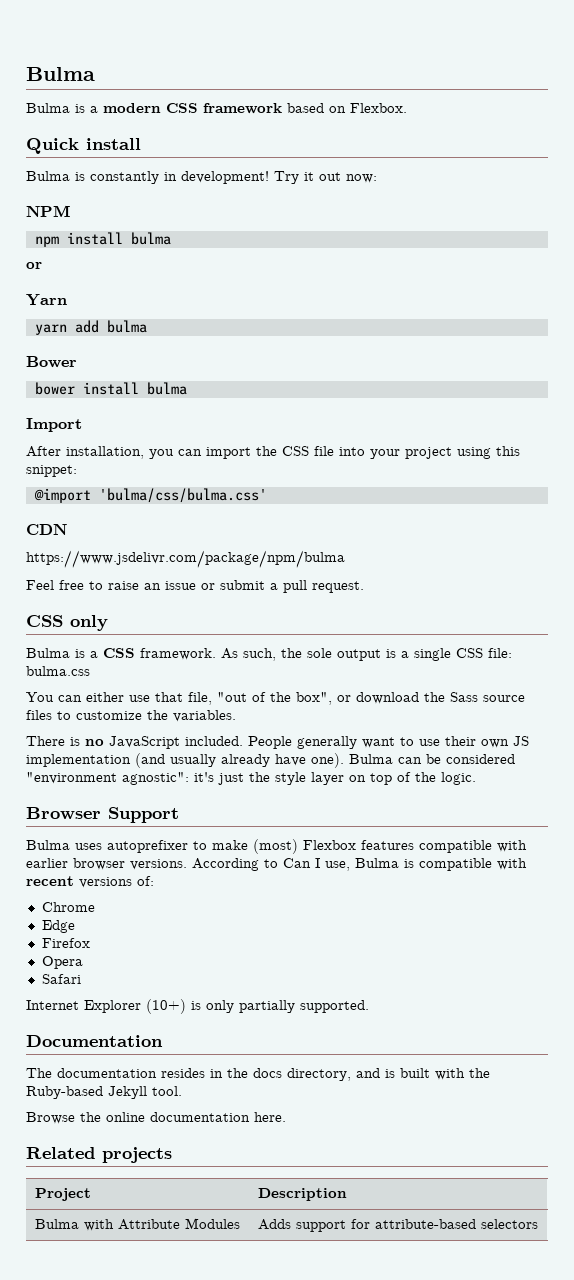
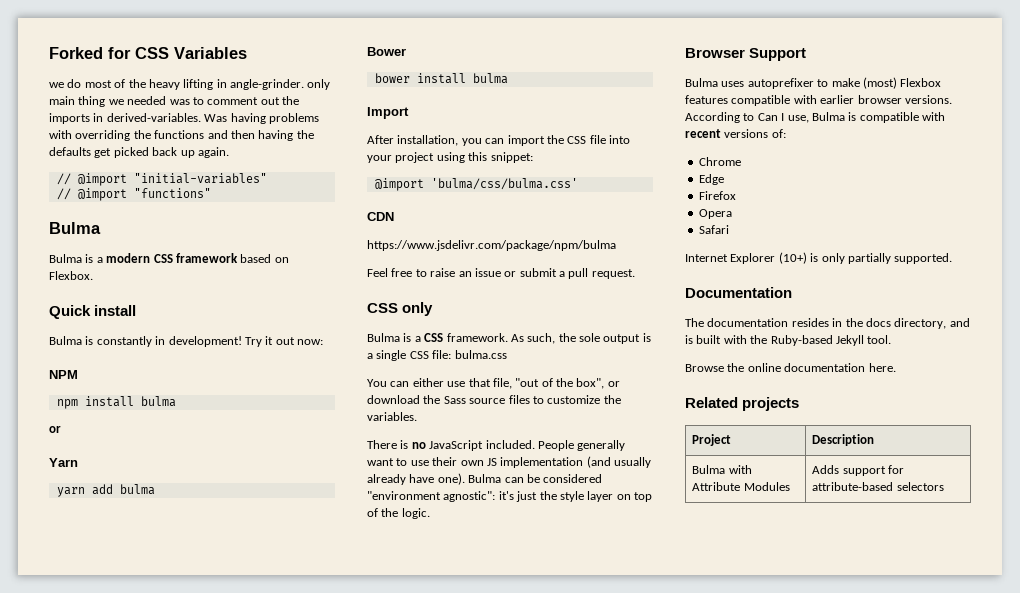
(26, 74) none -> [49,47,247,59] [49,79,331,90] [49,96,299,107] [49,113,319,124] [49,130,314,141] [49,147,229,158] [56,173,267,186] [56,188,211,201] Forked for CSS Variables // we do most of the heavy lifting in angle-grinder. only main thing we needed was to comment out the imports in derived-variables. Was having problems with overriding the functions and then having the defaults get picked back up again. // // @import "initial-variables" // // @import "functions" //

